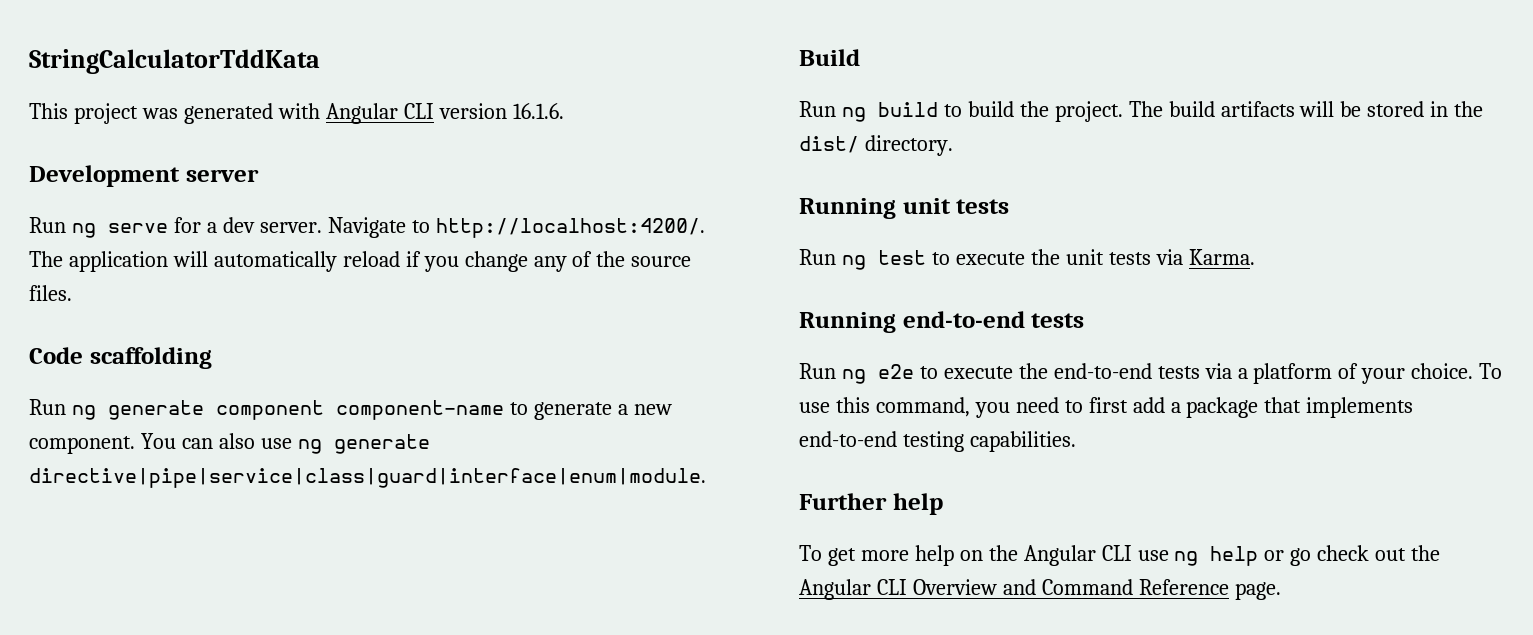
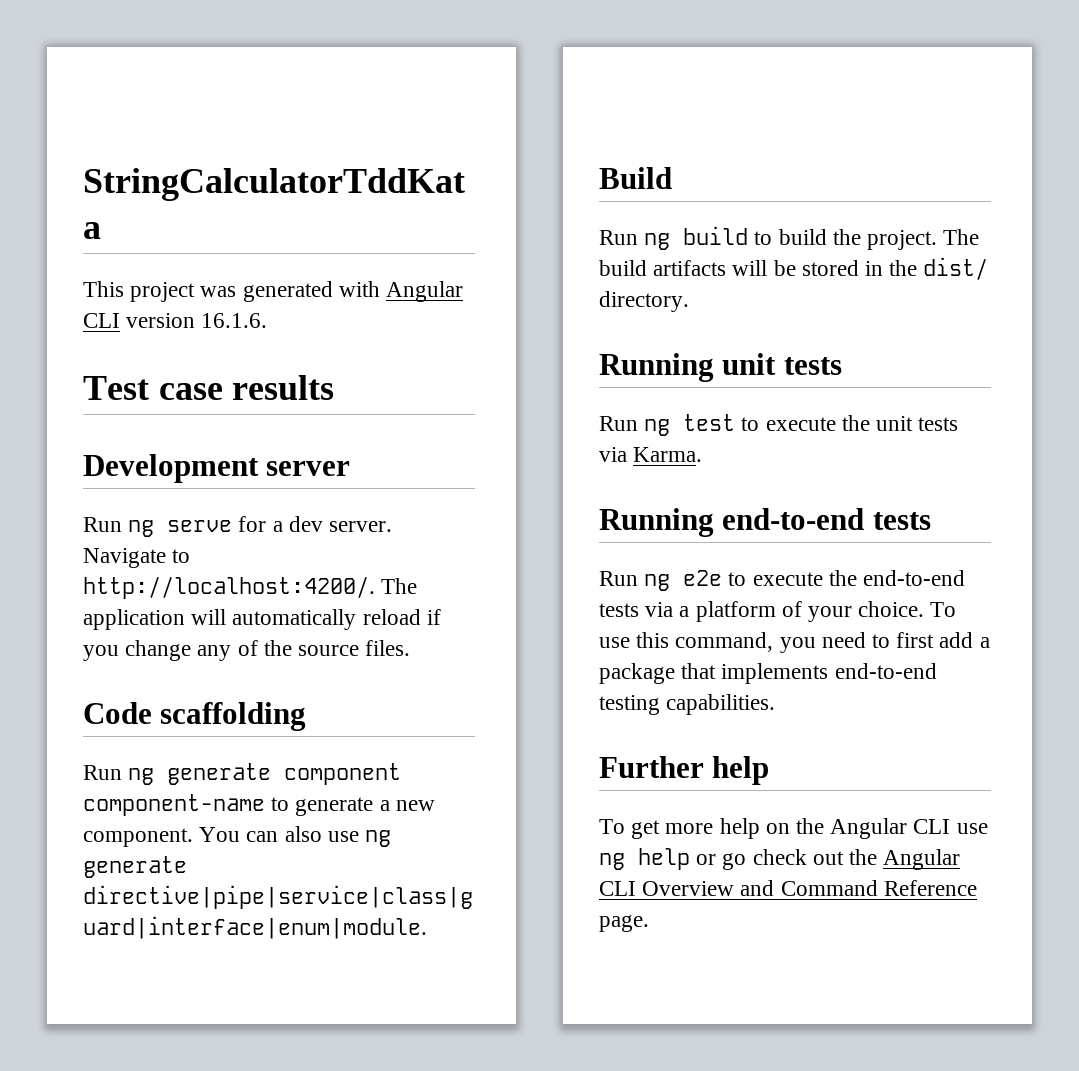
(564, 111) none -> [83,375,335,400] // Test case results

